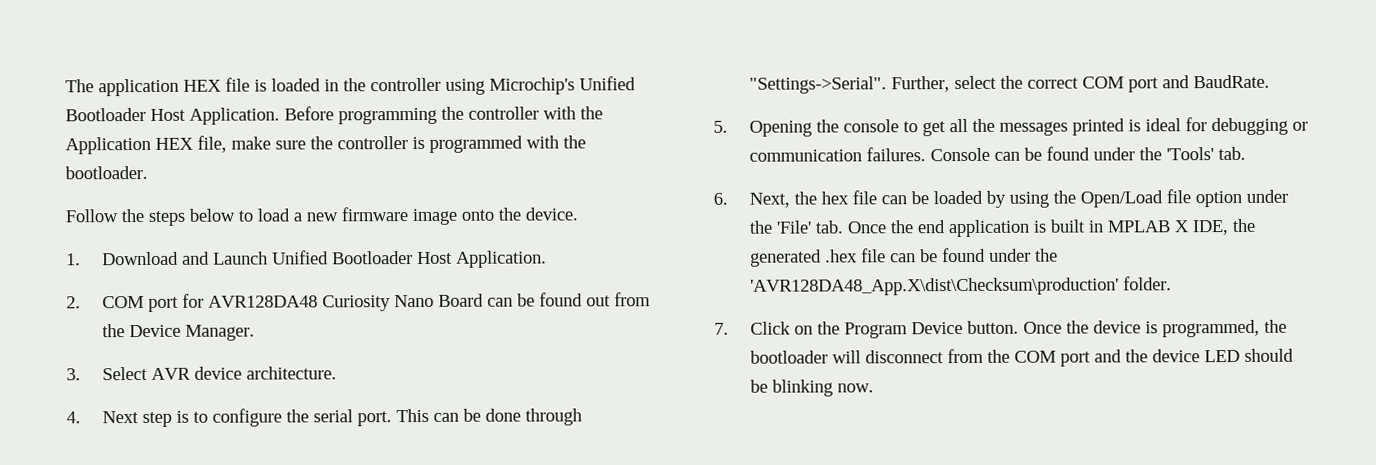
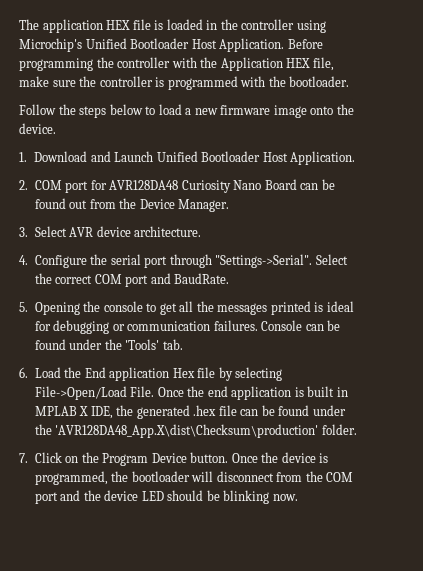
[101,408,582,428] [748,75,997,94] Next step is to configure the serial port. This can be done through "Settings->Serial". Further, select -> [34,254,348,268] Configure the serial port through "Settings->Serial". Select
[748,189,1288,208] [748,220,844,234] Next, the hex file can be loaded by using the Open/Load file option under the 'File' tab. -> [34,367,283,381] [34,386,155,400] Load the End application Hex file by selecting File->Open/Load File.

